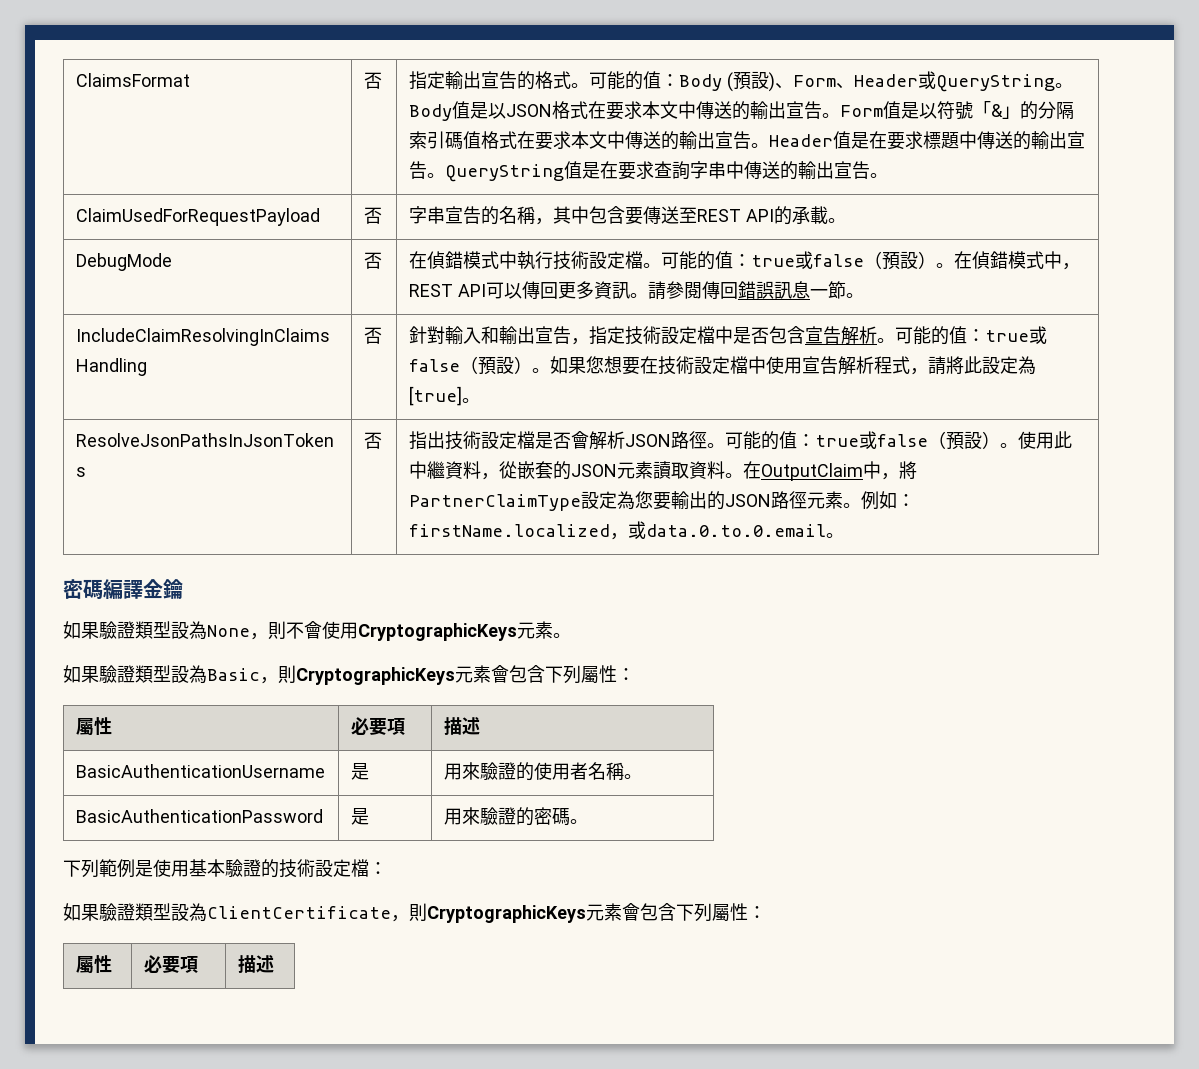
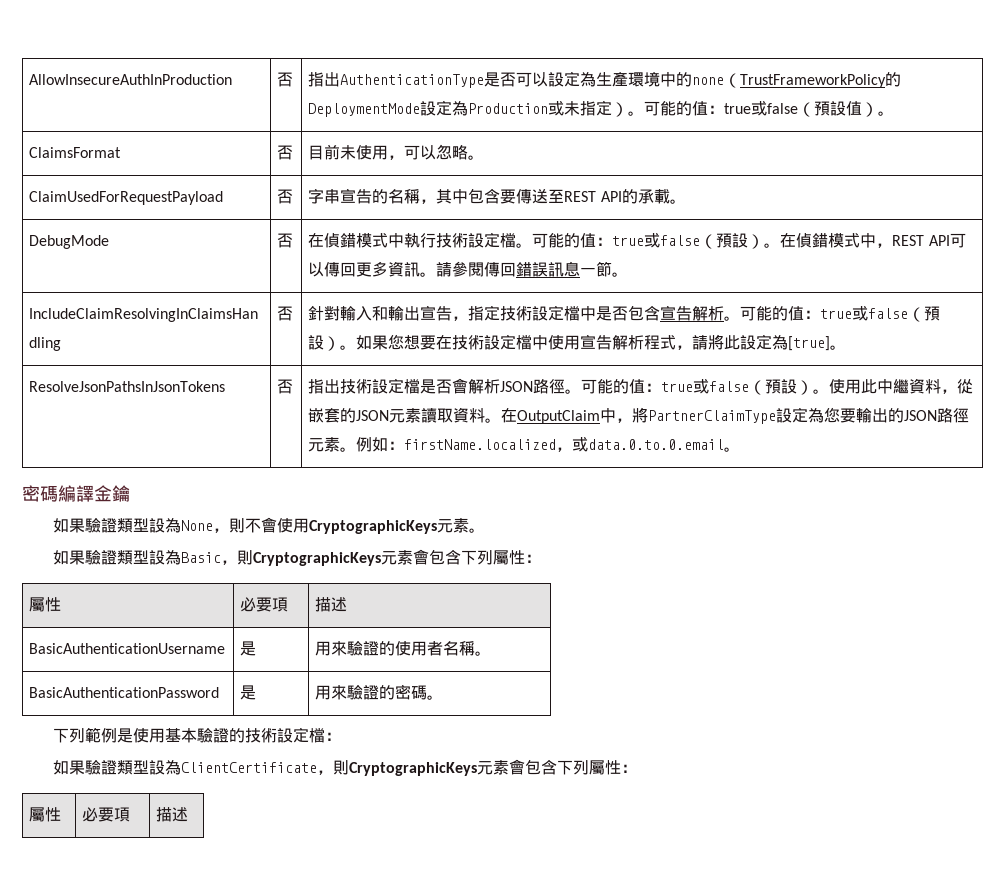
[75,73,190,87] [363,72,382,89] [408,71,1073,92] [408,101,1074,121] [408,131,1085,150] [408,161,870,182] ClaimsFormat | 否 | 指定輸出宣告的格式。可能的值：Body (預設)、Form、Header或QueryString。Body值是以JSON格式在要求本文中傳送的輸出宣告。Form值是以符號「&」的分隔索引碼值格式在要求本文中傳送的輸出宣告。Header值是在要求標題中傳送的輸出宣告。QueryString值是在要求查詢字串中傳送的輸出宣告 -> [29,74,233,85] [277,72,294,87] [308,71,902,88] [308,100,895,117] [29,147,122,158] [277,145,294,160] [308,144,469,160] AllowInsecureAuthInProduction | 否 | 指出AuthenticationType是否可以設定為生產環境中的none（TrustFrameworkPolicy的DeploymentMode設定為Production或未指定）。可能的值：true或false（預設值）。 // ClaimsFormat | 否 | 目前未使用，可以忽略

